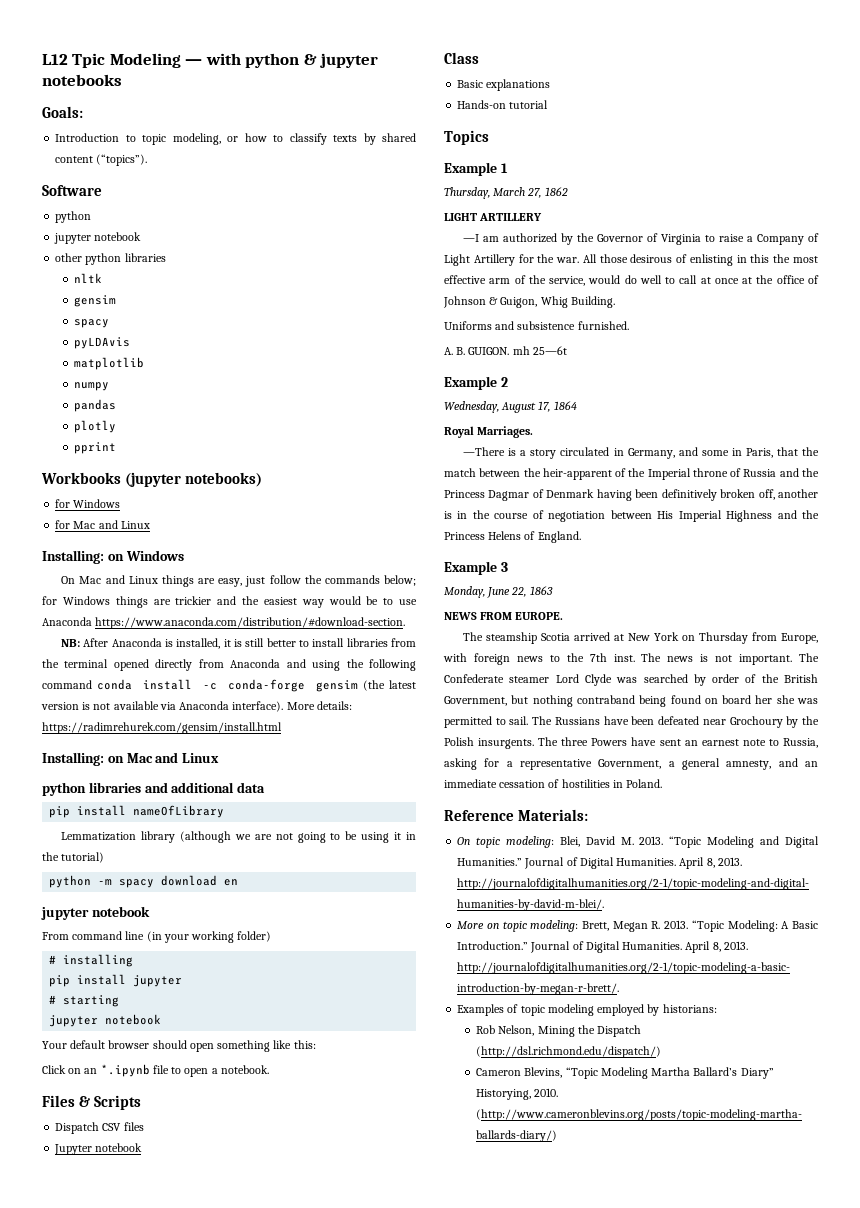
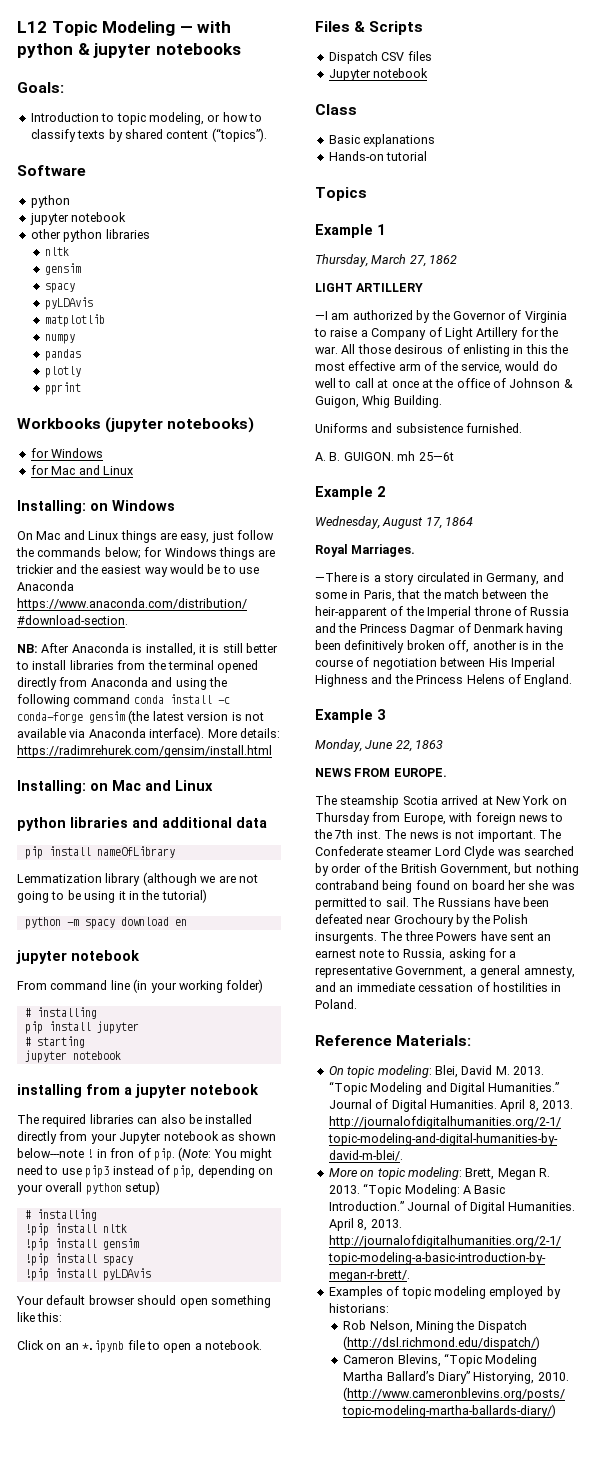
[72,53,106,68] Tpic -> [51,21,98,36] Topic
(162, 1019) none -> [17,1084,259,1098] [17,1114,253,1127] [17,1131,277,1144] [17,1147,272,1161] [17,1165,273,1178] [17,1181,161,1195] [24,1209,97,1221] [24,1223,127,1236] [24,1238,139,1251] [24,1253,133,1266] [24,1268,151,1281] // installing from a jupyter notebook // The required libraries can also be installed directly from your Jupyter notebook as shown below---note ! in fron of pip. (Note: You might need to use pip3 instead of pip, depending on your overall python setup) // # installing // !pip install nltk // !pip install gensim // !pip install spacy // !pip install pyLDAvis

